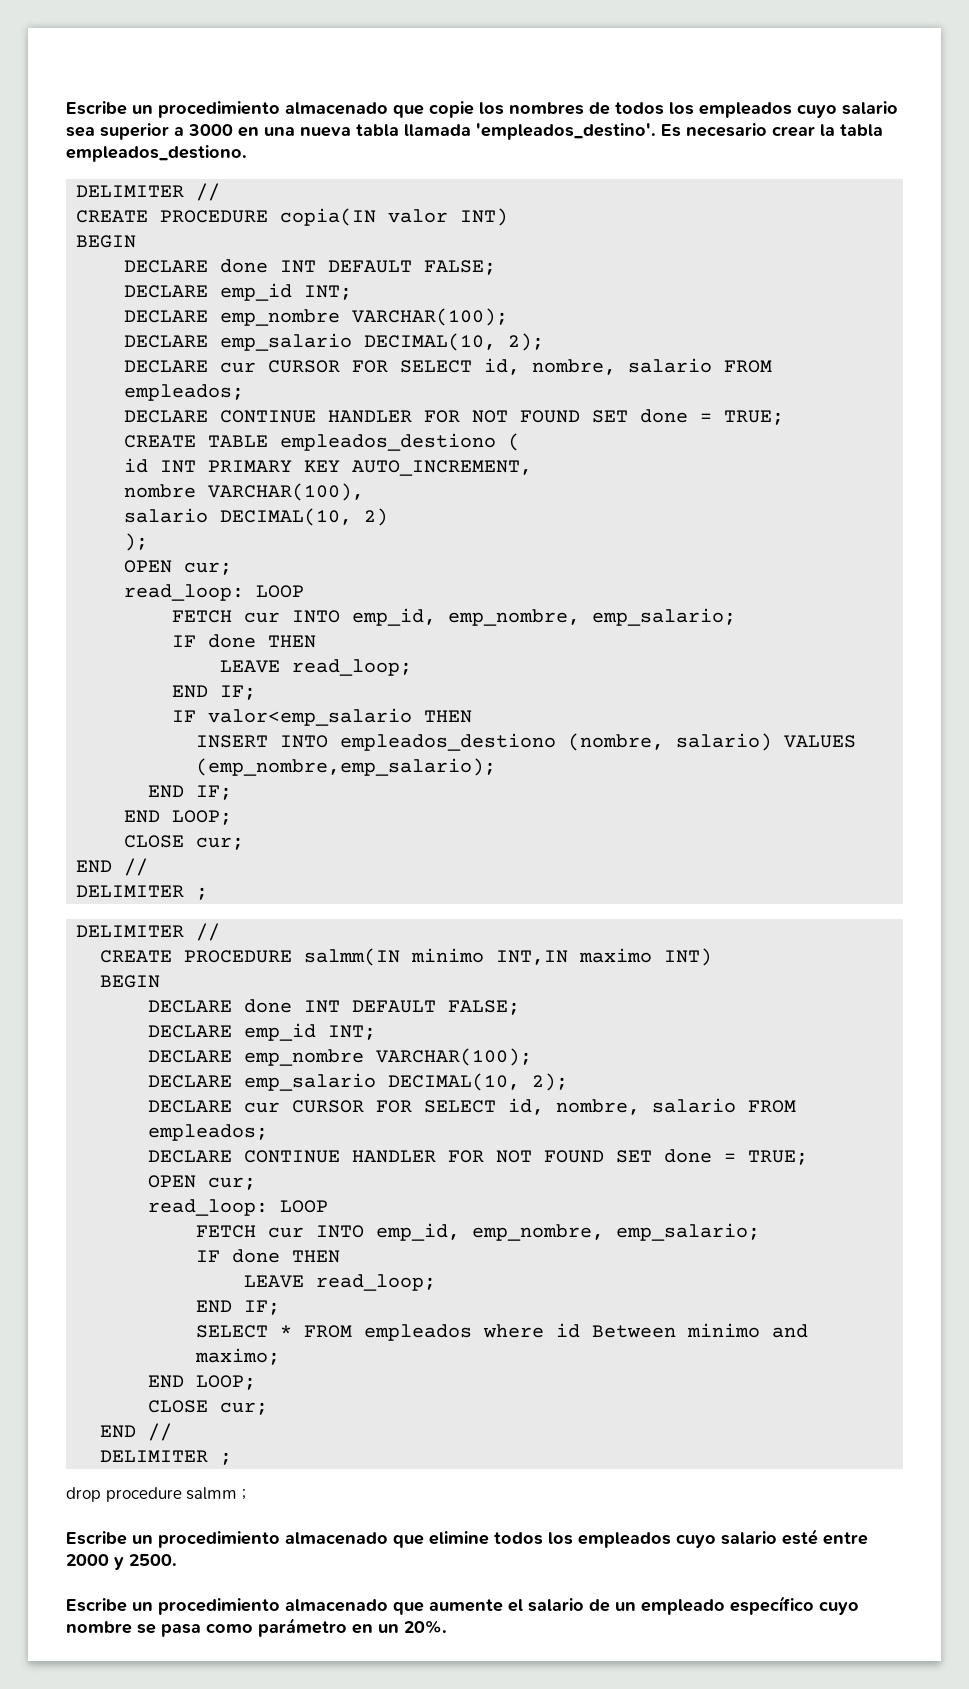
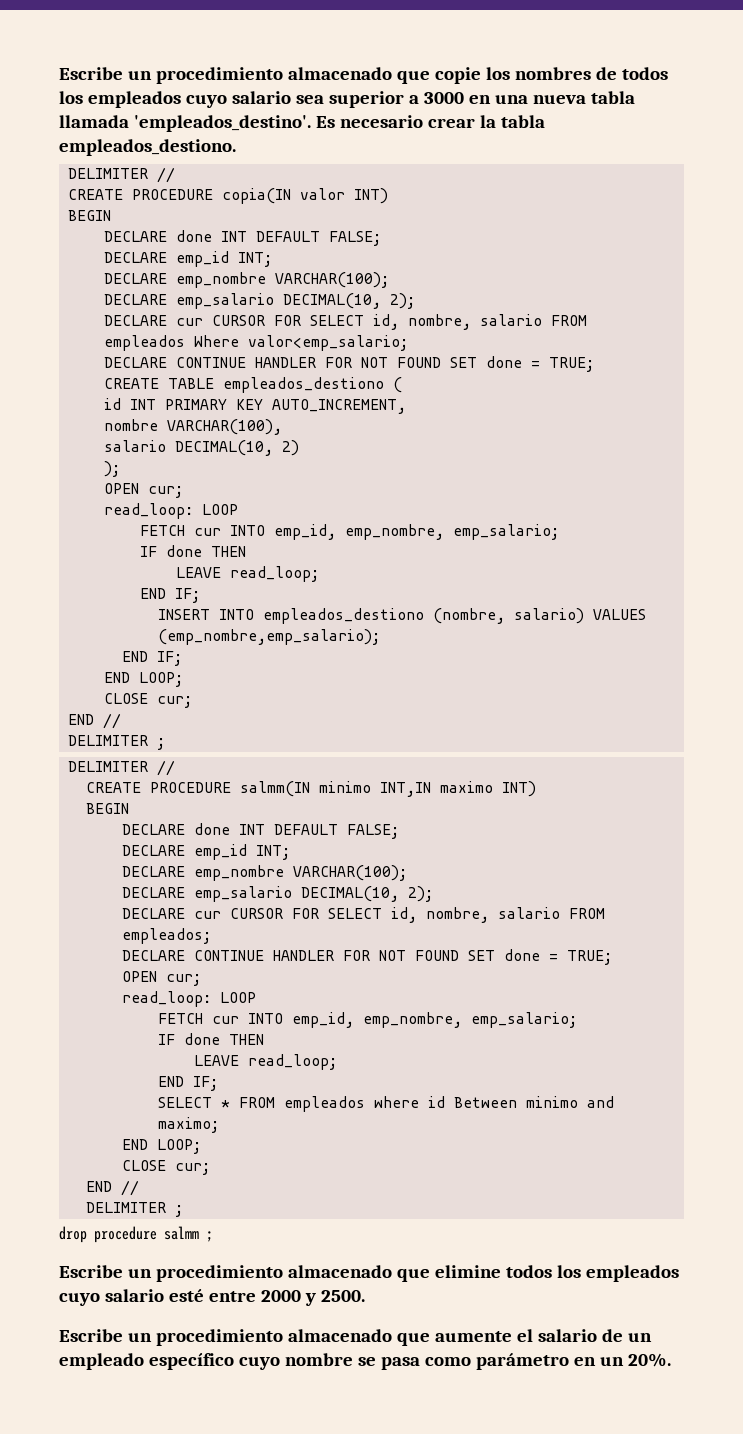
[124,384,245,401] empleados; -> [104,335,409,351] empleados Where valor<emp_salario;
[172,708,473,726] // IF valor<emp_salario THEN -> (201, 595) none

